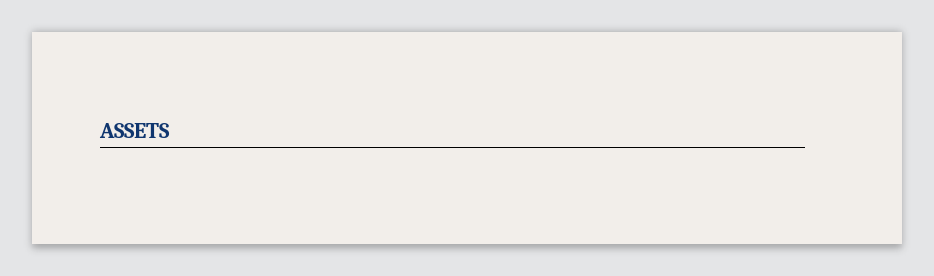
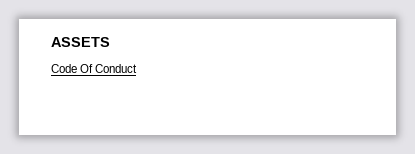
(170, 130) none -> [51,64,138,73] // Code Of Conduct

